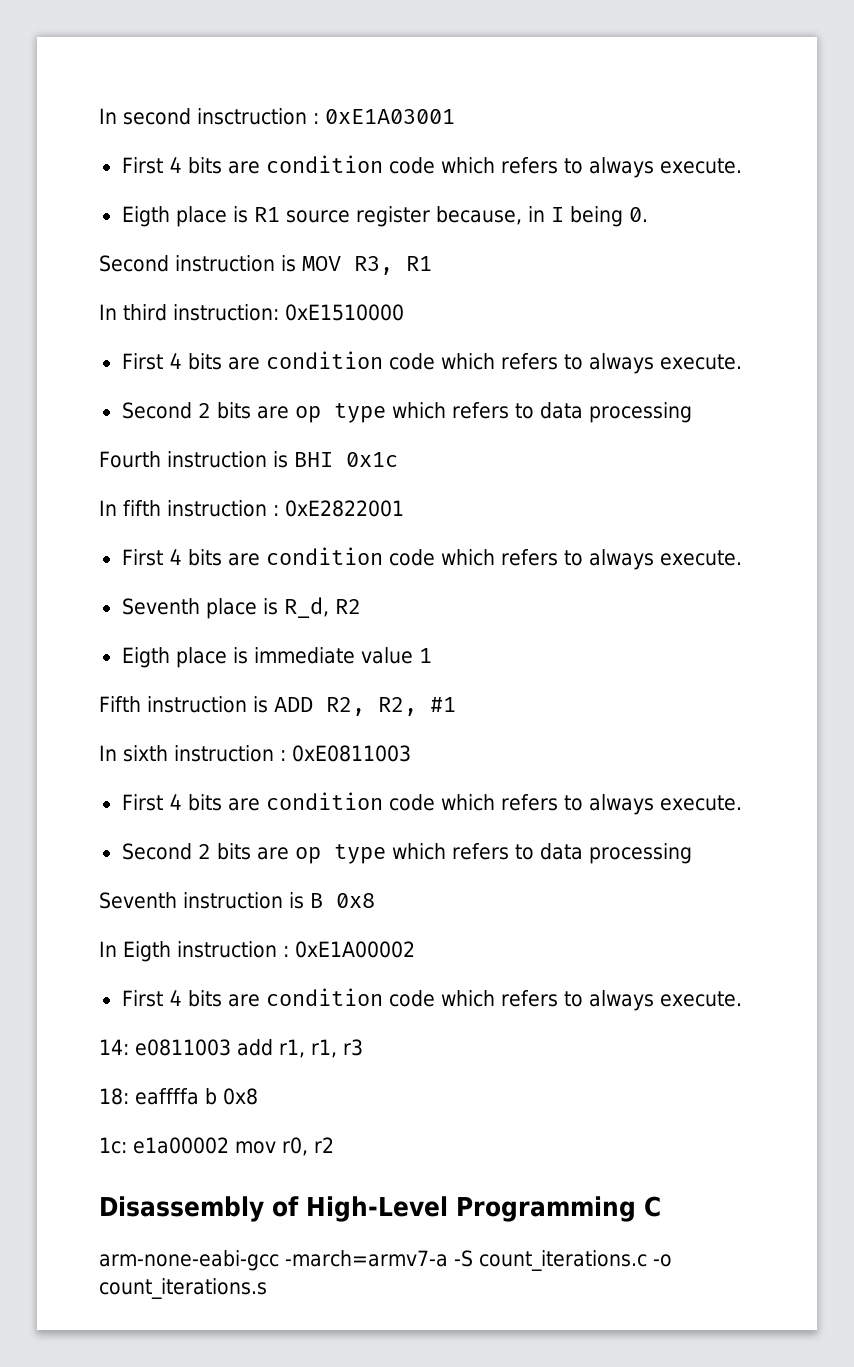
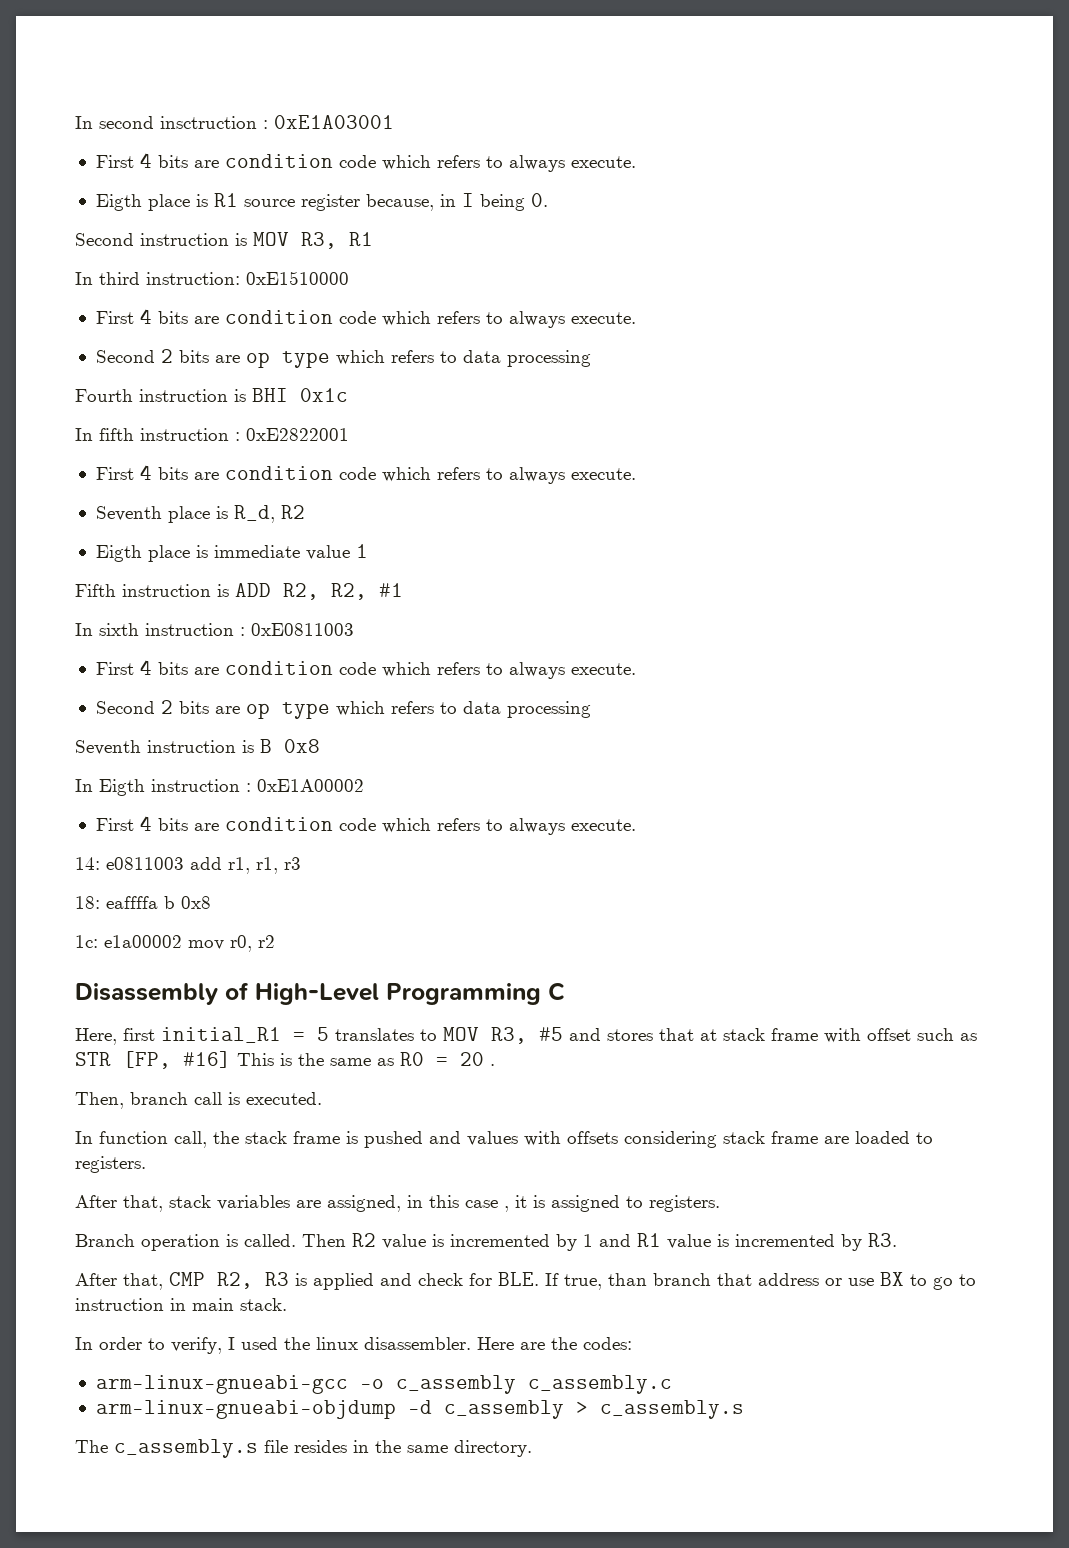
[99,1250,672,1271] [99,1278,267,1299] arm-none-eabi-gcc -march=armv7-a -S count_iterations.c -o count_iterations.s -> [75,1027,977,1045] [75,1051,495,1069] [75,1092,322,1109] [75,1131,933,1148] [75,1156,146,1173] [75,1195,720,1212] [75,1233,897,1251] [75,1272,976,1290] [75,1298,287,1311] [75,1337,632,1354] [95,1375,672,1394] [95,1400,744,1419] [75,1439,532,1458] Here, first initial_R1 = 5 translates to MOV R3, #5 and stores that at stack frame with offset such as STR [FP, #16] This is the same as R0 = 20 . // Then, branch call is executed. // In function call, the stack frame is pushed and values with offsets considering stack frame are loaded to registers. // After that, stack variables are assigned, in this case , it is assigned to registers. // Branch operation is called. Then R2 value is incremented by 1 and R1 value is incremented by R3. // After that, CMP R2, R3 is applied and check for BLE. If true, than branch that address or use BX to go to instruction in main stack. // In order to verify, I used the linux disassembler. Here are the codes: // arm-linux-gnueabi-gcc -o c_assembly c_assembly.c // arm-linux-gnueabi-objdump -d c_assembly > c_assembly.s // The c_assembly.s file resides in the same directory.

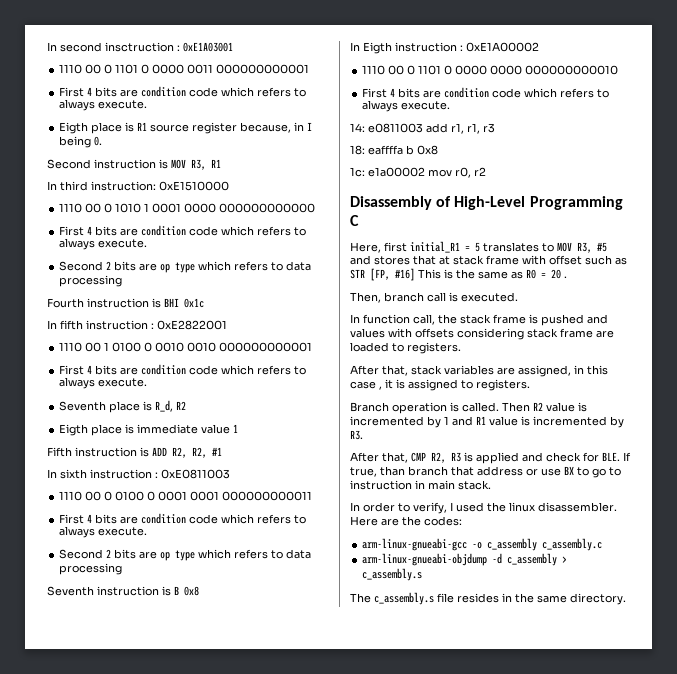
(394, 122) none -> [59,64,310,74] // 1110 00 0 1101 0 0000 0011 000000000001
(349, 278) none -> [59,203,316,213] // 1110 00 0 1010 1 0001 0000 000000000000
(349, 434) none -> [59,342,313,352] // 1110 00 1 0100 0 0010 0010 000000000001
(354, 629) none -> [59,491,313,501] // 1110 00 0 0100 0 0001 0001 000000000011
(364, 785) none -> [362,65,619,75] // 1110 00 0 1101 0 0000 0000 000000000010

